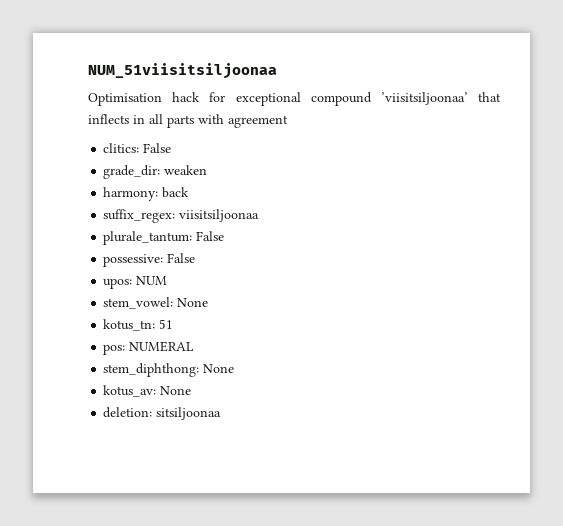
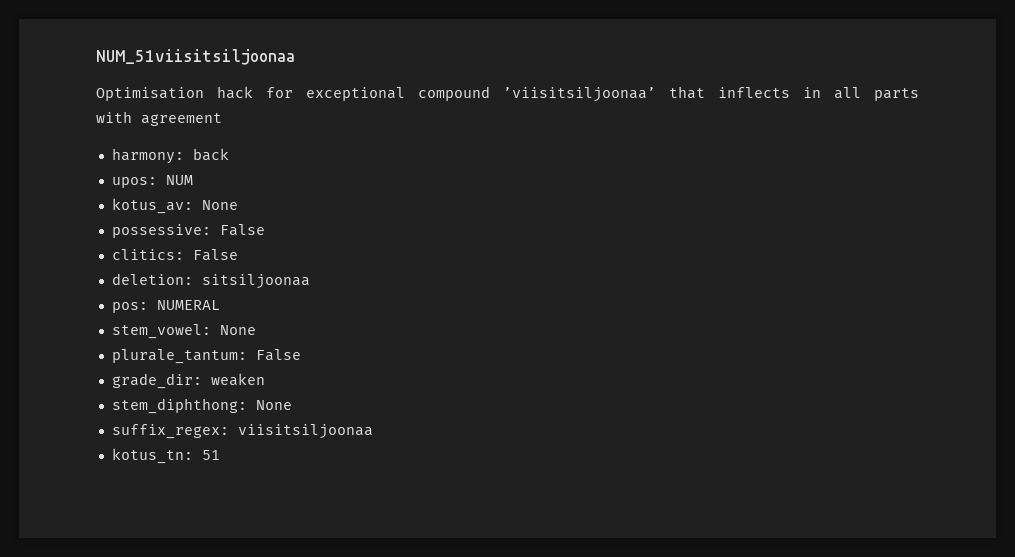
[103,143,140,153] clitics: -> [111,148,229,164] [111,175,193,188] [111,198,238,214] [111,224,265,238] [111,249,238,261] [111,273,310,289] [111,300,220,313] [111,324,256,339] [111,349,247,364] harmony: back // upos: NUM // kotus_av: None // possessive: False // clitics: False // deletion: sitsiljoonaa // pos: NUMERAL // stem_vowel: None // plurale_tantum:
[103,187,190,201] harmony: back -> [111,398,292,414] stem_diphthong: None
[103,231,225,245] [103,253,196,267] [103,276,168,289] [103,297,209,309] [103,319,174,331] [103,341,195,355] [103,363,235,377] [103,385,192,397] [103,407,222,420] plurale_tantum: False // possessive: False // upos: NUM // stem_vowel: None // kotus_tn: 51 // pos: NUMERAL // stem_diphthong: None // kotus_av: None // deletion: sitsiljoonaa -> [111,448,220,464] kotus_tn: 51

